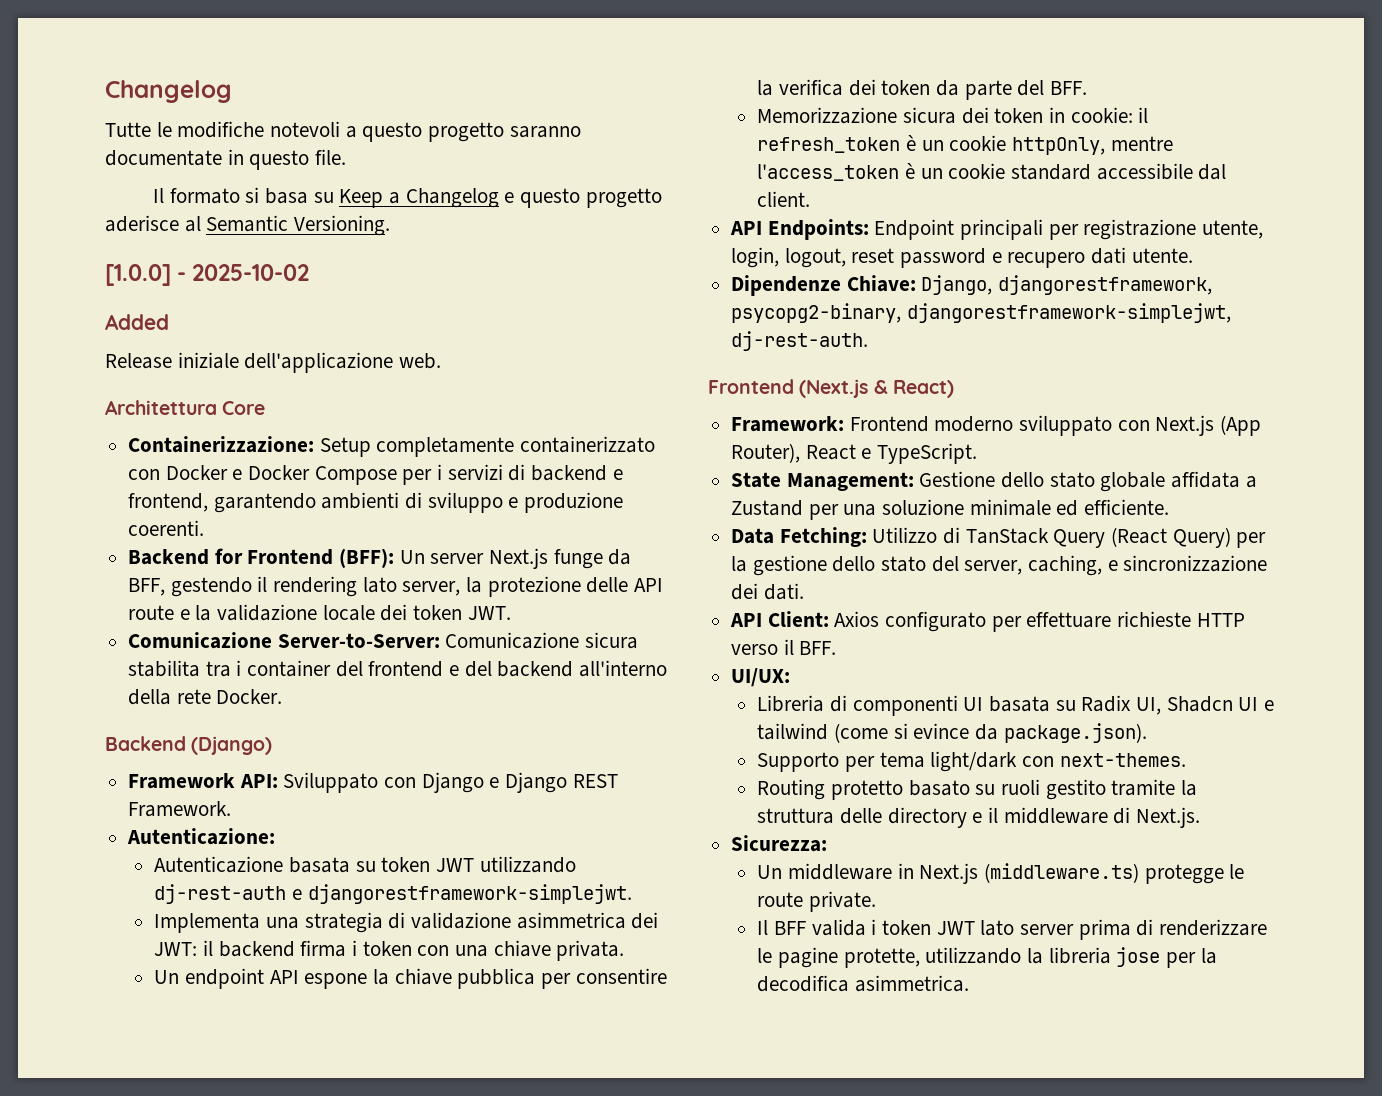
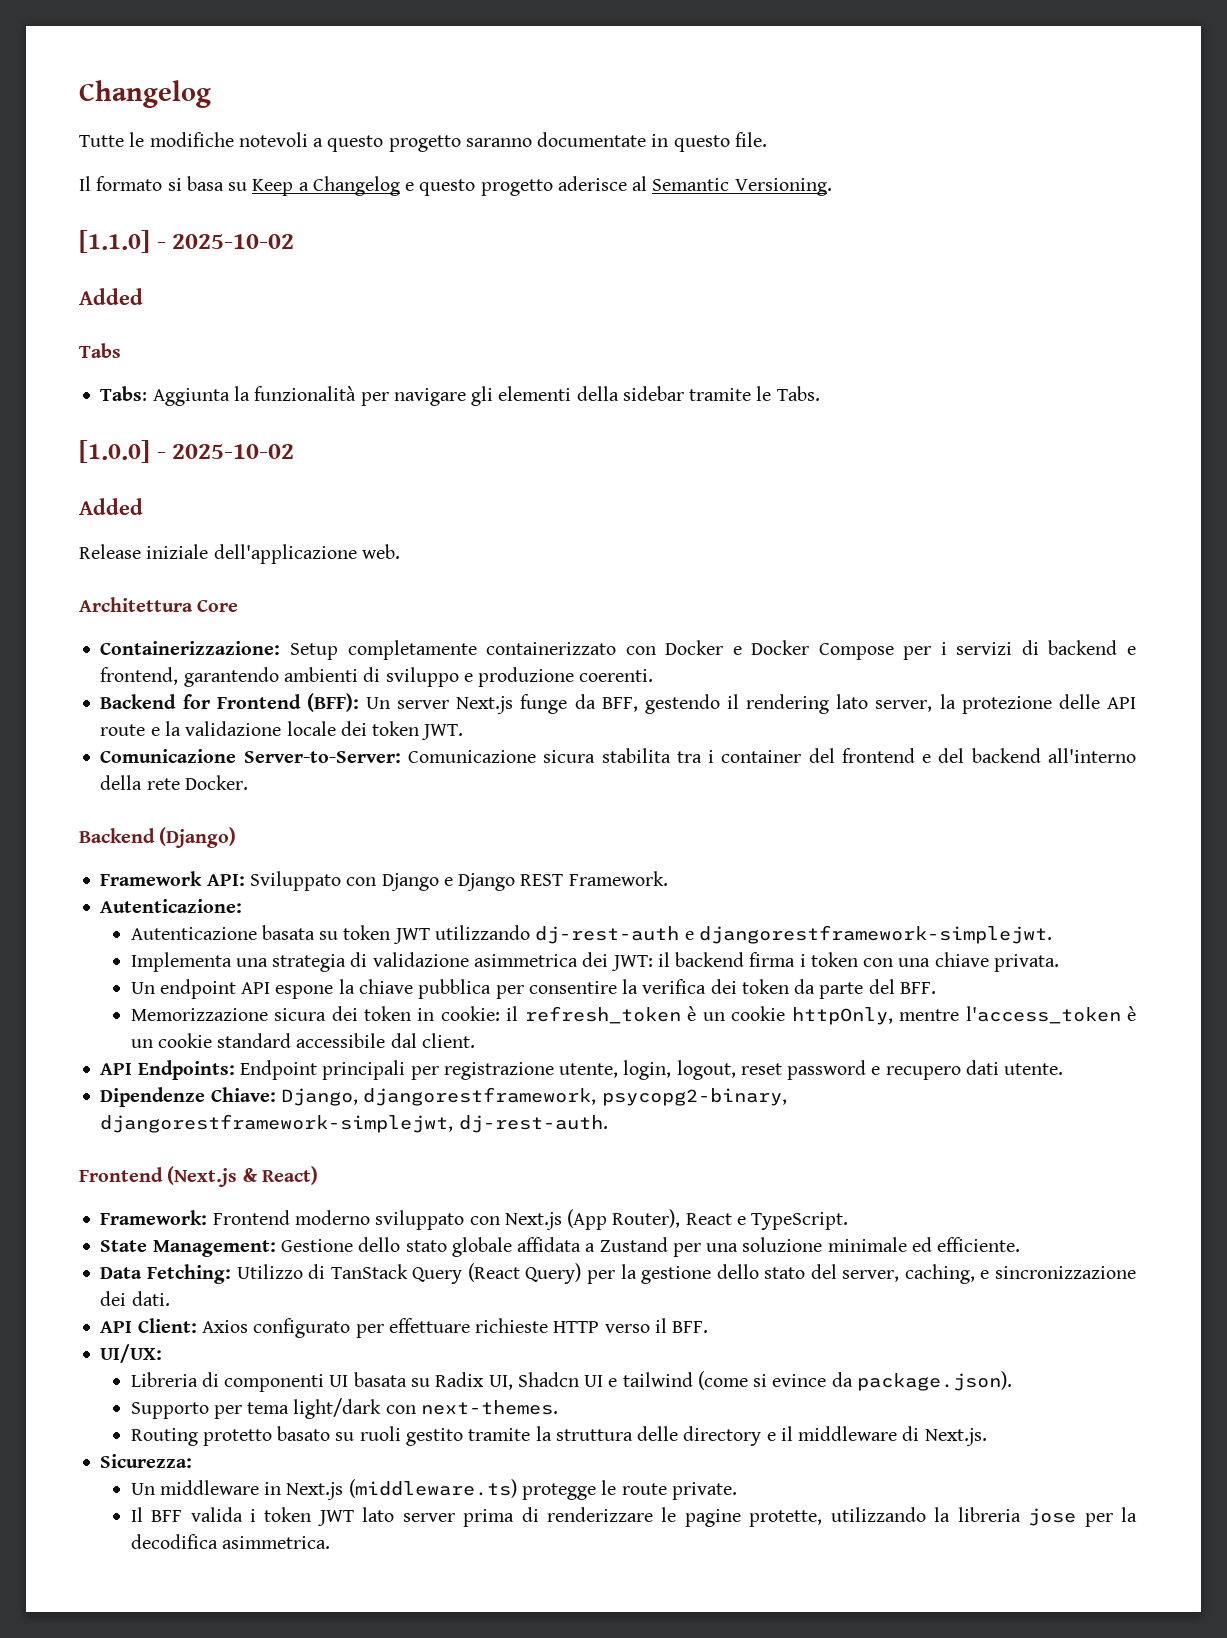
(391, 225) none -> [79,230,295,253] [79,288,143,305] [79,343,121,358] [100,386,820,406] // [1.1.0] - 2025-10-02 // Added // Tabs // Tabs: Aggiunta la funzionalità per navigare gli elementi della sidebar tramite le Tabs.

